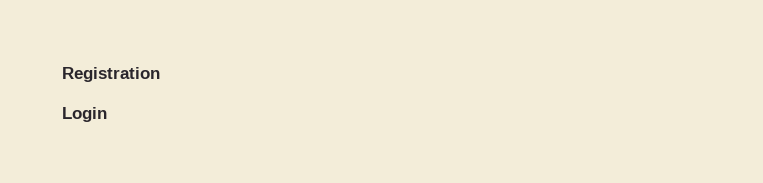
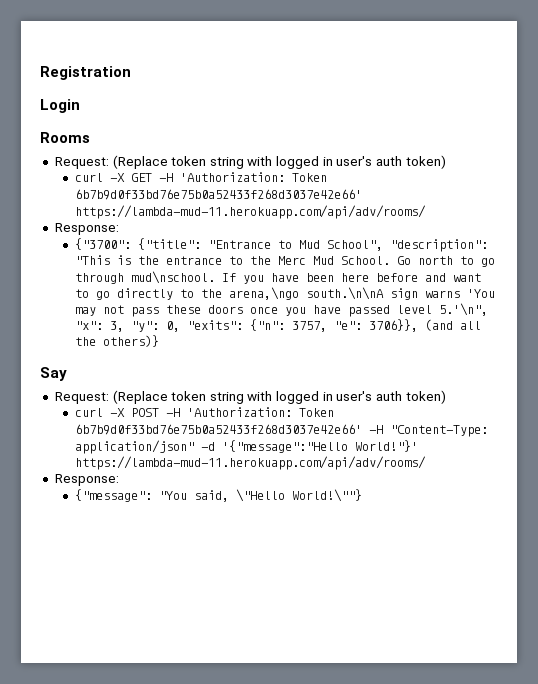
(107, 114) none -> [40,132,90,143] [54,155,446,169] [74,172,327,182] [74,189,362,200] [74,205,426,219] [54,223,119,235] [74,238,488,252] [74,255,495,267] [74,271,481,284] [74,287,495,300] [74,303,488,317] [74,319,481,332] [74,335,159,347] [40,367,67,381] [54,390,446,404] [74,407,334,417] [74,424,488,437] [74,440,418,454] [74,456,426,470] [54,474,119,486] [74,489,362,502] // Rooms // Request: (Replace token string with logged in user's auth token) // curl -X GET -H 'Authorization: Token 6b7b9d0f33bd76e75b0a52433f268d3037e42e66' https://lambda-mud-11.herokuapp.com/api/adv/rooms/ // Response: // {"3700": {"title": "Entrance to Mud School", "description": "This is the entrance to the Merc Mud School. Go north to go through mud\nschool. If you have been here before and want to go directly to the arena,\ngo south.\n\nA sign warns 'You may not pass these doors once you have passed level 5.'\n", "x": 3, "y": 0, "exits": {"n": 3757, "e": 3706}}, (and all the others)} // Say // Request: (Replace token string with logged in user's auth token) // curl -X POST -H 'Authorization: Token 6b7b9d0f33bd76e75b0a52433f268d3037e42e66' -H "Content-Type: application/json" -d '{"message":"Hello World!"}' https://lambda-mud-11.herokuapp.com/api/adv/rooms/ // Response: // {"message": "You said, \"Hello World!\""}

